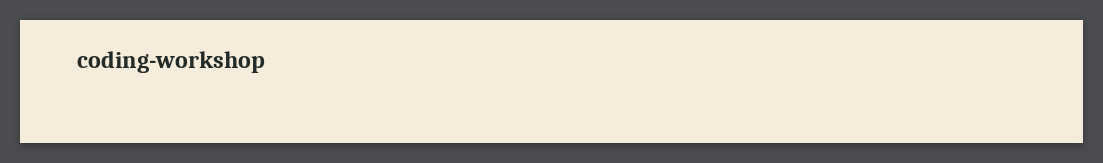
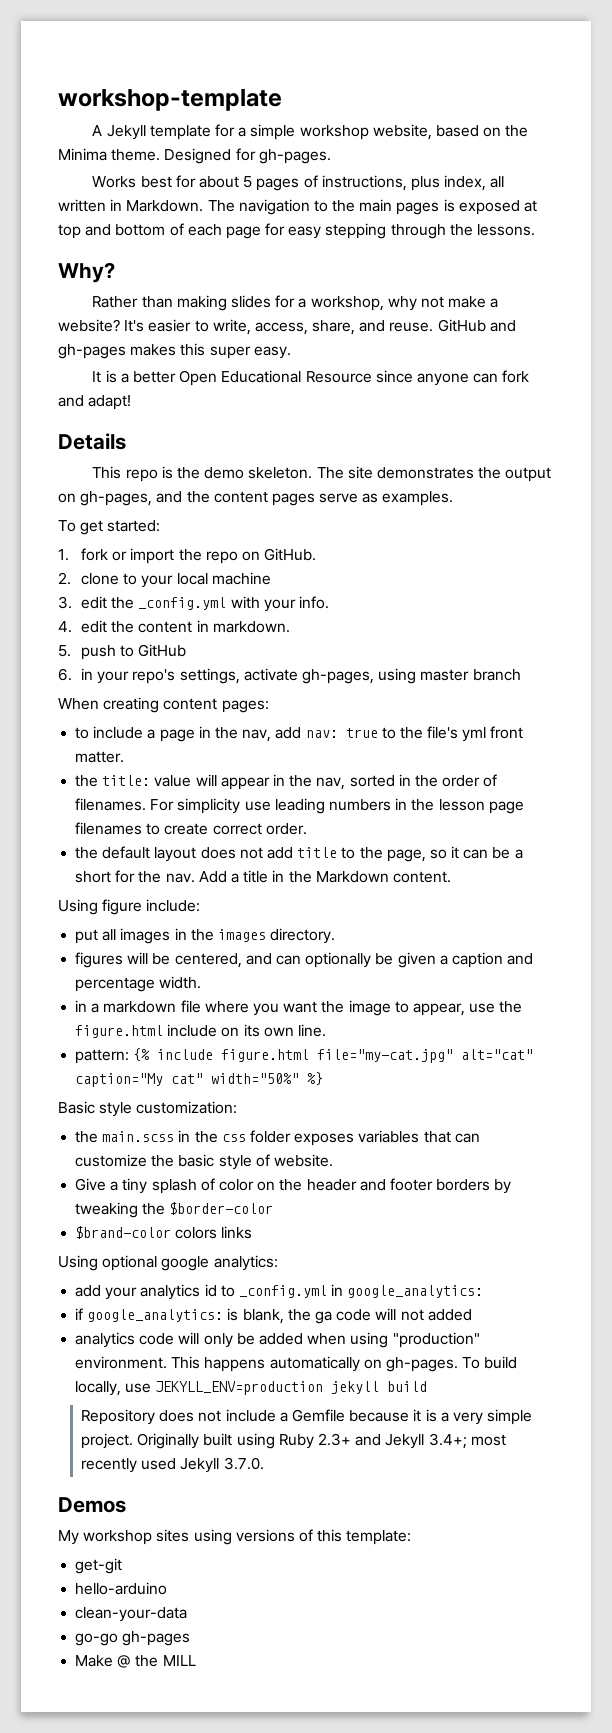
[77,51,265,73] coding-workshop -> [58,89,282,111] [92,124,529,140] [58,148,331,164] [92,175,505,191] [58,199,538,215] [58,223,536,239] [58,262,115,283] [92,295,499,311] [58,319,516,335] [58,343,291,359] [92,370,530,386] [58,395,132,410] [58,433,126,450] [92,466,552,482] [58,491,454,506] [58,520,161,535] [58,548,317,564] [58,572,271,588] [58,596,330,612] [58,620,290,633] [58,644,187,660] [58,668,521,684] [58,697,269,713] [75,726,524,742] [75,751,125,763] [75,774,498,790] [75,798,524,814] [75,822,307,835] [75,846,523,862] [75,870,451,883] [58,899,201,915] [75,928,336,944] [75,952,534,968] [75,976,202,992] [75,1000,523,1016] [75,1024,326,1038] [75,1048,534,1064] [75,1072,324,1087] [58,1101,238,1117] [75,1130,480,1146] [75,1154,333,1170] [75,1178,512,1194] [75,1202,274,1218] [75,1226,253,1239] [58,1255,278,1271] [75,1284,484,1300] [75,1308,472,1324] [75,1332,480,1348] [75,1356,518,1372] [75,1381,428,1396] [81,1409,533,1425] [81,1433,506,1449] [81,1457,264,1473] [58,1497,126,1513] [58,1529,412,1545] [75,1558,123,1574] [75,1582,168,1595] [75,1607,188,1622] [75,1631,191,1646] [75,1655,196,1668] workshop-template // A Jekyll template for a simple workshop website, based on the Minima theme. Designed for gh-pages. // Works best for about 5 pages of instructions, plus index, all written in Markdown. The navigation to the main pages is exposed at top and bottom of each page for easy stepping through the lessons. // Why? // Rather than making slides for a workshop, why not make a website? It's easier to write, access, share, and reuse. GitHub and gh-pages makes this super easy. // It is a better Open Educational Resource since anyone can fork and adapt! // Details // This repo is the demo skeleton. The site demonstrates the output on gh-pages, and the content pages serve as examples. // To get started: // 1. fork or import the repo on GitHub. // 2. clone to your local machine // 3. edit the _config.yml with your info. // 4. edit the content in markdown. // 5. push to GitHub // 6. in your repo's settings, activate gh-pages, using master branch // When creating content pages: // to include a page in the nav, add nav: true to the file's yml front matter. // the title: value will appear in the nav, sorted in the order of filenames. For simplicity use leading numbers in the lesson page filenames to create correct order. // the default layout does not add title to the page, so it can be a short for the nav. Add a title in the Markdown content. // Using figure include: // put all images in the images directory. // figures will be centered, and can optionally be given a caption and percentage width. // in a markdown file where you want the image to appear, use the figure.html include on its own line. // pattern: {% include figure.html file="my-cat.jpg" alt="cat" caption="My cat" width="50%" %} // Basic style customization: // the main.scss in the css folder exposes variables that can customize the basic style of website. // Give a tiny splash of color on the header and footer borders by tweaking the $border-color // $brand-color colors links // Using optional google analytics: // add your analytics id to _config.yml in google_analytics: // if google_analytics: is blank, the ga code will not added // analytics code will only be added when using "production" environment. This happens automatically on gh-pages. To build locally, use JEKYLL_ENV=production jekyll build // Repository does not include a Gemfile because it is a very simple project. Originally built using Ruby 2.3+ and Jekyll 3.4+; most recently used Jekyll 3.7.0. // Demos // My workshop sites using versions of this template: // get-git // hello-arduino // clean-your-data // go-go gh-pages // Make @ the MILL

